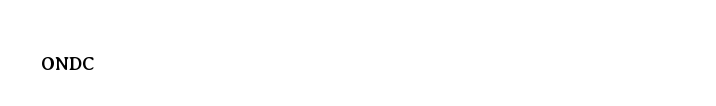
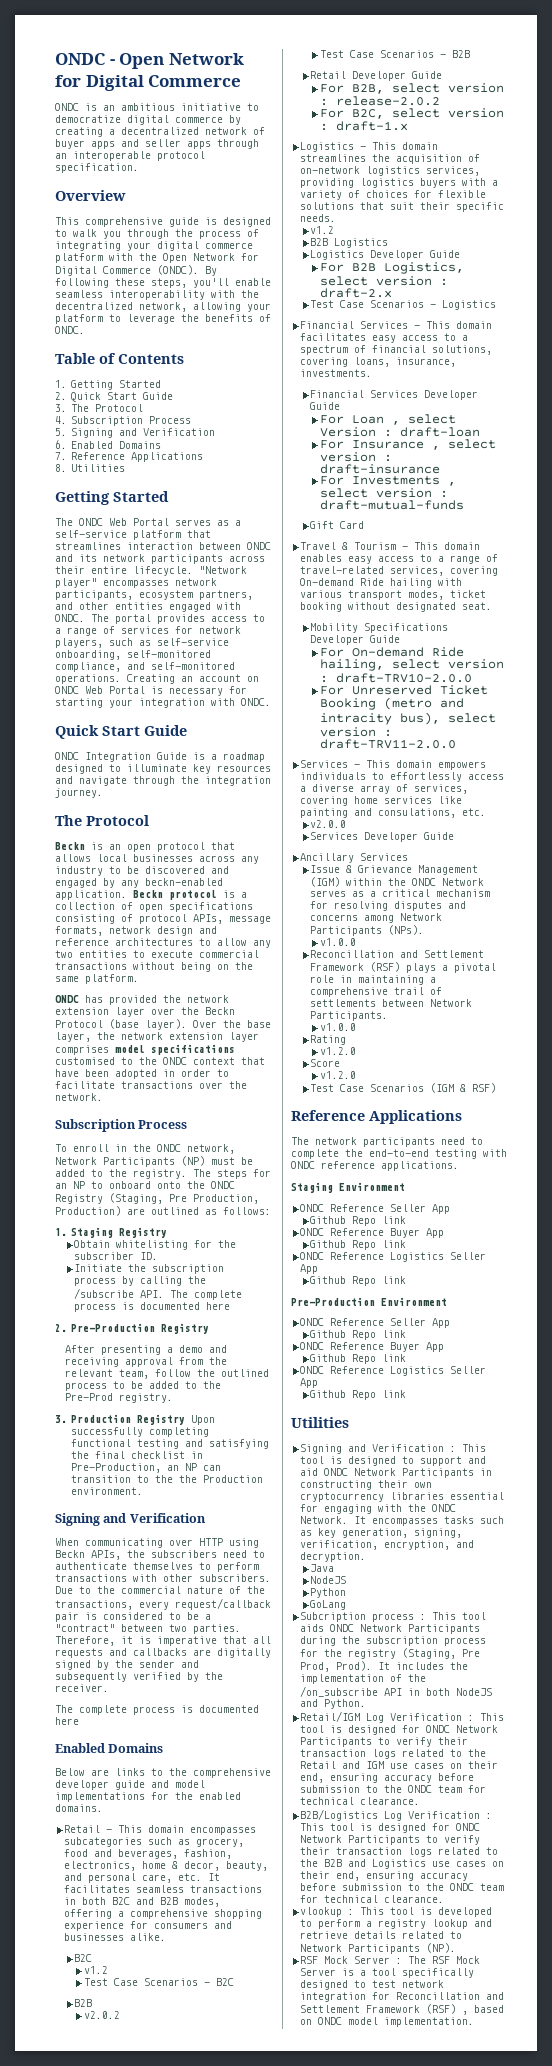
[41,57,95,70] ONDC -> [55,53,244,69] [55,75,242,91] [55,103,259,111] [55,115,241,125] [55,127,265,137] [55,139,259,149] [55,151,205,161] [55,163,139,173] [55,190,126,201] [55,217,271,227] [55,229,259,239] [55,241,253,251] [55,253,259,263] [55,265,217,276] [55,278,271,288] [55,290,259,300] [55,302,271,312] [55,314,271,324] [55,326,85,334] [55,353,184,364] [55,380,162,390] [55,392,174,402] [55,404,144,412] [55,416,192,426] [55,428,216,438] [55,440,162,449] [55,452,204,462] [55,464,126,472] [55,491,169,505] [55,518,241,526] [55,530,211,540] [55,542,271,550] [55,554,265,564] [55,566,247,576] [55,578,217,588] [55,590,253,600] [55,602,241,612] [55,614,265,624] [55,626,241,636] [55,638,229,648] [55,650,211,660] [55,662,235,672] [55,674,259,684] [55,686,247,696] [55,698,271,708] [55,725,187,739] [55,752,265,762] [55,764,271,774] [55,776,271,786] [55,788,103,798] [55,815,149,826] [55,842,235,852] [55,854,259,864] [55,866,229,876] [55,878,223,888] [55,890,247,900] [55,902,253,912] [55,914,271,924] [55,926,217,936] [55,938,271,948] [55,950,259,958] [55,962,253,972] [55,974,139,984] [55,995,229,1005] [55,1007,235,1017] [55,1019,271,1030] [55,1032,259,1042] [55,1044,235,1055] [55,1057,265,1065] [55,1069,229,1079] [55,1081,247,1089] [55,1093,103,1101] [55,1119,188,1132] [55,1144,235,1154] [55,1156,253,1167] [55,1169,271,1179] [55,1181,235,1189] [55,1193,259,1204] [55,1206,271,1216] [55,1227,168,1238] [74,1240,237,1250] [74,1252,159,1260] [74,1264,225,1274] [74,1276,207,1286] [74,1288,243,1300] [74,1302,231,1312] [55,1323,210,1334] [64,1345,227,1355] [64,1357,227,1367] [64,1369,269,1379] [64,1381,221,1391] [64,1393,173,1403] [55,1414,216,1425] [71,1427,210,1437] [71,1439,270,1449] [71,1451,204,1459] [71,1463,222,1473] [71,1475,264,1483] [71,1487,144,1495] [55,1513,206,1526] [55,1538,259,1548] [55,1550,265,1560] [55,1562,259,1572] [55,1574,271,1582] [55,1586,265,1594] [55,1598,271,1610] [55,1612,211,1622] [55,1624,241,1634] [55,1636,271,1646] [55,1648,271,1658] [55,1660,199,1670] [55,1672,223,1682] [55,1684,109,1692] [55,1705,259,1715] [55,1717,79,1725] [55,1743,164,1753] [55,1768,271,1778] [55,1780,205,1790] [55,1792,241,1802] [55,1804,103,1812] [64,1825,257,1835] [64,1837,245,1847] [64,1849,233,1859] [64,1861,269,1871] [64,1873,221,1883] [64,1885,263,1893] [64,1897,221,1907] [64,1909,263,1919] [64,1921,233,1931] [64,1933,167,1941] [74,1954,93,1962] [84,1966,109,1974] [84,1978,235,1986] [74,1999,93,2007] [84,2011,121,2019] [320,50,471,58] [310,71,443,81] [320,83,505,94] [320,96,441,106] [320,108,505,119] [320,121,409,131] [300,142,439,152] [300,154,481,164] [300,166,481,176] [300,178,499,188] [300,190,487,200] [300,202,505,212] [300,214,337,222] [310,226,335,234] [310,238,389,248] [310,250,461,260] [320,262,465,274] [320,276,449,286] [320,288,393,298] [310,300,497,310] [300,321,493,329] [300,333,469,343] [300,345,493,355] [300,357,457,367] [300,369,373,377] [310,390,479,400] [310,402,341,410] [320,414,457,425] [320,427,481,437] [320,439,497,450] [320,452,393,462] [320,464,441,474] [320,476,457,486] [320,488,449,498] [320,500,465,510] [310,521,365,529] [300,542,481,550] [300,554,499,564] [300,566,499,576] [300,578,463,588] [300,590,487,600] [300,602,493,612] [310,623,449,633] [310,635,401,645] [320,647,465,657] [320,659,505,671] [320,673,473,683] [320,685,489,695] [320,697,465,710] [320,712,497,725] [320,727,393,737] [320,739,457,749] [300,760,487,770] [300,772,505,782] [300,784,469,794] [300,796,463,806] [300,808,487,818] [310,820,347,828] [310,832,455,842] [300,853,409,863] [310,865,479,875] [310,877,485,887] [310,889,491,897] [310,901,467,911] [310,913,443,923] [310,925,425,936] [320,938,357,946] [310,950,485,958] [310,962,497,973] [310,975,437,985] [310,987,443,997] [310,999,473,1007] [310,1011,389,1021] [320,1023,357,1031] [310,1035,347,1045] [320,1047,357,1055] [310,1059,341,1067] [320,1071,357,1079] [310,1083,497,1093] [291,1110,462,1124] [291,1137,483,1147] [291,1149,507,1159] [291,1161,459,1171] [291,1182,405,1193] [300,1204,451,1214] [310,1216,407,1226] [300,1228,445,1238] [310,1240,407,1250] [300,1252,487,1262] [300,1264,319,1274] [310,1276,407,1286] [291,1297,447,1306] [300,1318,451,1328] [310,1330,407,1340] [300,1342,445,1352] [310,1354,407,1364] [300,1366,487,1376] [300,1378,319,1388] [310,1390,407,1400] [291,1417,349,1428] [300,1444,487,1454] [300,1456,487,1466] [300,1468,493,1478] [300,1480,433,1490] [300,1492,505,1502] [300,1504,457,1514] [300,1516,505,1526] [300,1528,463,1538] [300,1540,475,1550] [300,1552,367,1562] [310,1564,335,1572] [310,1576,347,1584] [310,1588,347,1598] [310,1600,347,1610] [300,1612,487,1622] [300,1624,481,1634] [300,1636,487,1646] [300,1648,481,1659] [300,1661,469,1672] [300,1674,427,1684] [300,1686,493,1697] [300,1699,367,1709] [300,1711,505,1723] [300,1725,499,1735] [300,1737,469,1747] [300,1749,487,1759] [300,1761,499,1769] [300,1773,475,1783] [300,1785,487,1793] [300,1797,421,1805] [300,1809,493,1821] [300,1823,481,1833] [300,1835,481,1845] [300,1847,499,1857] [300,1859,505,1869] [300,1871,469,1881] [300,1883,505,1891] [300,1895,445,1903] [300,1907,493,1917] [300,1919,493,1929] [300,1931,463,1939] [300,1943,457,1954] [300,1956,481,1964] [300,1968,475,1978] [300,1980,445,1990] [300,1992,505,2002] [300,2004,505,2015] [300,2017,475,2027] ONDC - Open Network for Digital Commerce // ONDC is an ambitious initiative to democratize digital commerce by creating a decentralized network of buyer apps and seller apps through an interoperable protocol specification. // Overview // This comprehensive guide is designed to walk you through the process of integrating your digital commerce platform with the Open Network for Digital Commerce (ONDC). By following these steps, you'll enable seamless interoperability with the decentralized network, allowing your platform to leverage the benefits of ONDC. // Table of Contents // 1. Getting Started // 2. Quick Start Guide // 3. The Protocol // 4. Subscription Process // 5. Signing and Verification // 6. Enabled Domains // 7. Reference Applications // 8. Utilities // Getting Started // The ONDC Web Portal serves as a self-service platform that streamlines interaction between ONDC and its network participants across their entire lifecycle. "Network player" encompasses network participants, ecosystem partners, and other entities engaged with ONDC. The portal provides access to a range of services for network players, such as self-service onboarding, self-monitored compliance, and self-monitored operations. Creating an account on ONDC Web Portal is necessary for starting your integration with ONDC. // Quick Start Guide // ONDC Integration Guide is a roadmap designed to illuminate key resources and navigate through the integration journey. // The Protocol // Beckn is an open protocol that allows local businesses across any industry to be discovered and engaged by any beckn-enabled application. Beckn protocol is a collection of open specifications consisting of protocol APIs, message formats, network design and reference architectures to allow any two entities to execute commercial transactions without being on the same platform. // ONDC has provided the network extension layer over the Beckn Protocol (base layer). Over the base layer, the network extension layer comprises model specifications customised to the ONDC context that have been adopted in order to facilitate transactions over the network. // Subscription Process // To enroll in the ONDC network, Network Participants (NP) must be added to the registry. The steps for an NP to onboard onto the ONDC Registry (Staging, Pre Production, Production) are outlined as follows: // 1. Staging Registry // Obtain whitelisting for the subscriber ID. // Initiate the subscription process by calling the /subscribe API. The complete process is documented here // 2. Pre-Production Registry // After presenting a demo and receiving approval from the relevant team, follow the outlined process to be added to the Pre-Prod registry. // 3. Production Registry Upon successfully completing functional testing and satisfying the final checklist in Pre-Production, an NP can transition to the the Production environment. // Signing and Verification // When communicating over HTTP using Beckn APIs, the subscribers need to authenticate themselves to perform transactions with other subscribers. Due to the commercial nature of the transactions, every request/callback pair is considered to be a "contract" between two parties. Therefore, it is imperative that all requests and callbacks are digitally signed by the sender and subsequently verified by the receiver. // The complete process is documented here // Enabled Domains // Below are links to the comprehensive developer guide and model implementations for the enabled domains. // Retail - This domain encompasses subcategories such as grocery, food and beverages, fashion, electronics, home & decor, beauty, and personal care, etc. It facilitates seamless transactions in both B2C and B2B modes, offering a comprehensive shopping experience for consumers and businesses alike. // B2C // v1.2 // Test Case Scenarios - B2C // B2B // v2.0.2 // Test Case Scenarios - B2B // Retail Developer Guide // For B2B, select version : release-2.0.2 // For B2C, select version : draft-1.x // Logistics - This domain streamlines the acquisition of on-network logistics services, providing logistics buyers with a variety of choices for flexible solutions that suit their specific needs. // v1.2 // B2B Logistics // Logistics Developer Guide // For B2B Logistics, select version : draft-2.x // Test Case Scenarios - Logistics // Financial Services - This domain facilitates easy access to a spectrum of financial solutions, covering loans, insurance, investments. // Financial Services Developer Guide // For Loan , select Version : draft-loan // For Insurance , select version : draft-insurance // For Investments , select version : draft-mutual-funds // Gift Card // Travel & Tourism - This domain enables easy access to a range of travel-related services, covering On-demand Ride hailing with various transport modes, ticket booking without designated seat. // Mobility Specifications Developer Guide // For On-demand Ride hailing, select version : draft-TRV10-2.0.0 // For Unreserved Ticket Booking (metro and intracity bus), select version : draft-TRV11-2.0.0 // Services - This domain empowers individuals to effortlessly access a diverse array of services, covering home services like painting and consulations, etc. // v2.0.0 // Services Developer Guide // Ancillary Services // Issue & Grievance Management (IGM) within the ONDC Network serves as a critical mechanism for resolving disputes and concerns among Network Participants (NPs). // v1.0.0 // Reconcillation and Settlement Framework (RSF) plays a pivotal role in maintaining a comprehensive trail of settlements between Network Participants. // v1.0.0 // Rating // v1.2.0 // Score // v1.2.0 // Test Case Scenarios (IGM & RSF) // Reference Applications // The network participants need to complete the end-to-end testing with ONDC reference applications. // Staging Environment // ONDC Reference Seller App // Github Repo link // ONDC Reference Buyer App // Github Repo link // ONDC Reference Logistics Seller App // Github Repo link // Pre-Production Environment // ONDC Reference Seller App // Github Repo link // ONDC Reference Buyer App // Github Repo link // ONDC Reference Logistics Seller App // Github Repo link // Utilities // Signing and Verification : This tool is designed to support and aid ONDC Network Participants in constructing their own cryptocurrency libraries essential for engaging with the ONDC Network. It encompasses tasks such as key generation, signing, verification, encryption, and decryption. // Java // NodeJS // Python // GoLang // Subcription process : This tool aids ONDC Network Participants during the subscription process for the registry (Staging, Pre Prod, Prod). It includes the implementation of the /on_subscribe API in both NodeJS and Python. // Retail/IGM Log Verification : This tool is designed for ONDC Network Participants to verify their transaction logs related to the Retail and IGM use cases on their end, ensuring accuracy before submission to the ONDC team for technical clearance. // B2B/Logistics Log Verification : This tool is designed for ONDC Network Participants to verify their transaction logs related to the B2B and Logistics use cases on their end, ensuring accuracy before submission to the ONDC team for technical clearance. // vlookup : This tool is developed to perform a registry lookup and retrieve details related to Network Participants (NP). // RSF Mock Server : The RSF Mock Server is a tool specifically designed to test network integration for Reconcillation and Settlement Framework (RSF) , based on ONDC model implementation.

